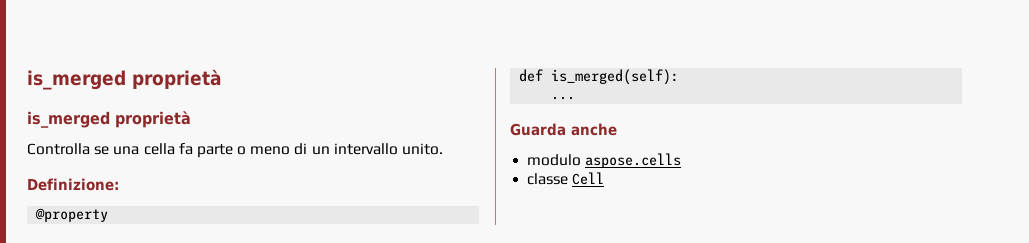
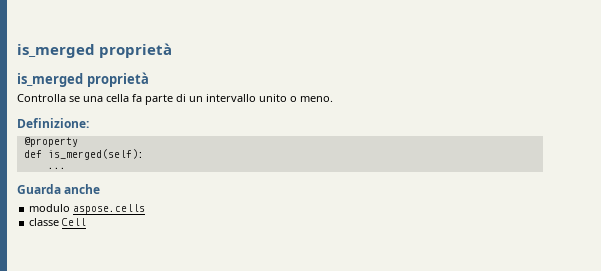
[237,146,291,155] o meno -> (173, 99) none
[402,143,444,155] unito. -> [259,94,333,102] unito o meno.

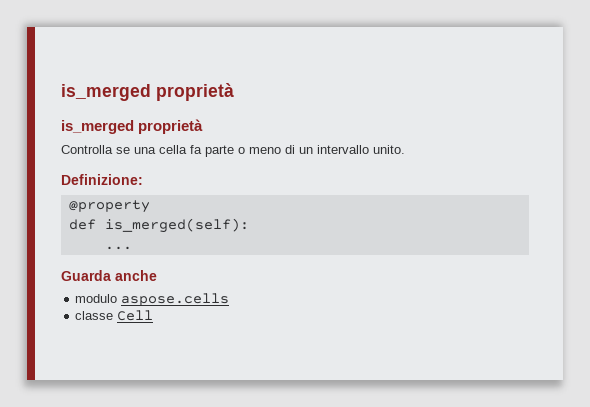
(173, 99) none -> [238,147,281,154] o meno
[259,94,333,102] unito o meno. -> [373,145,405,154] unito.

